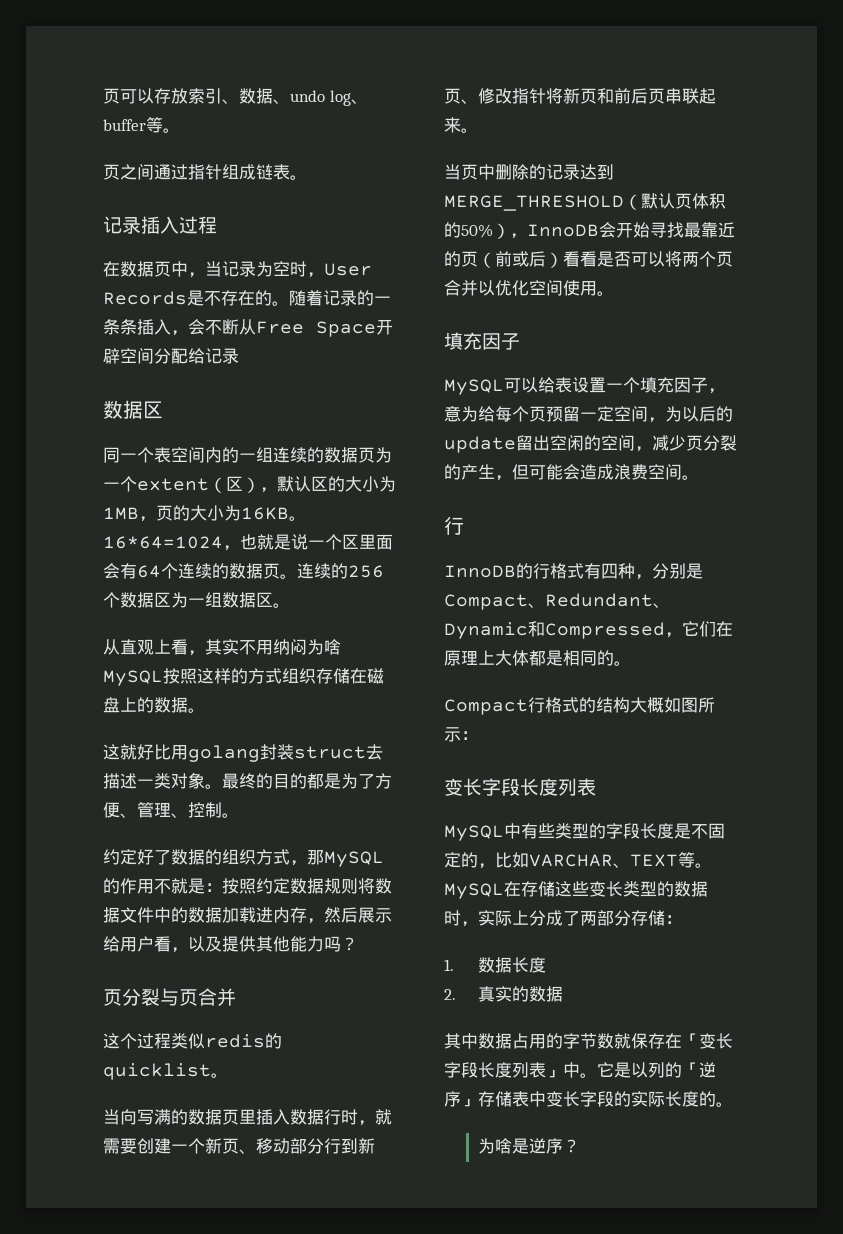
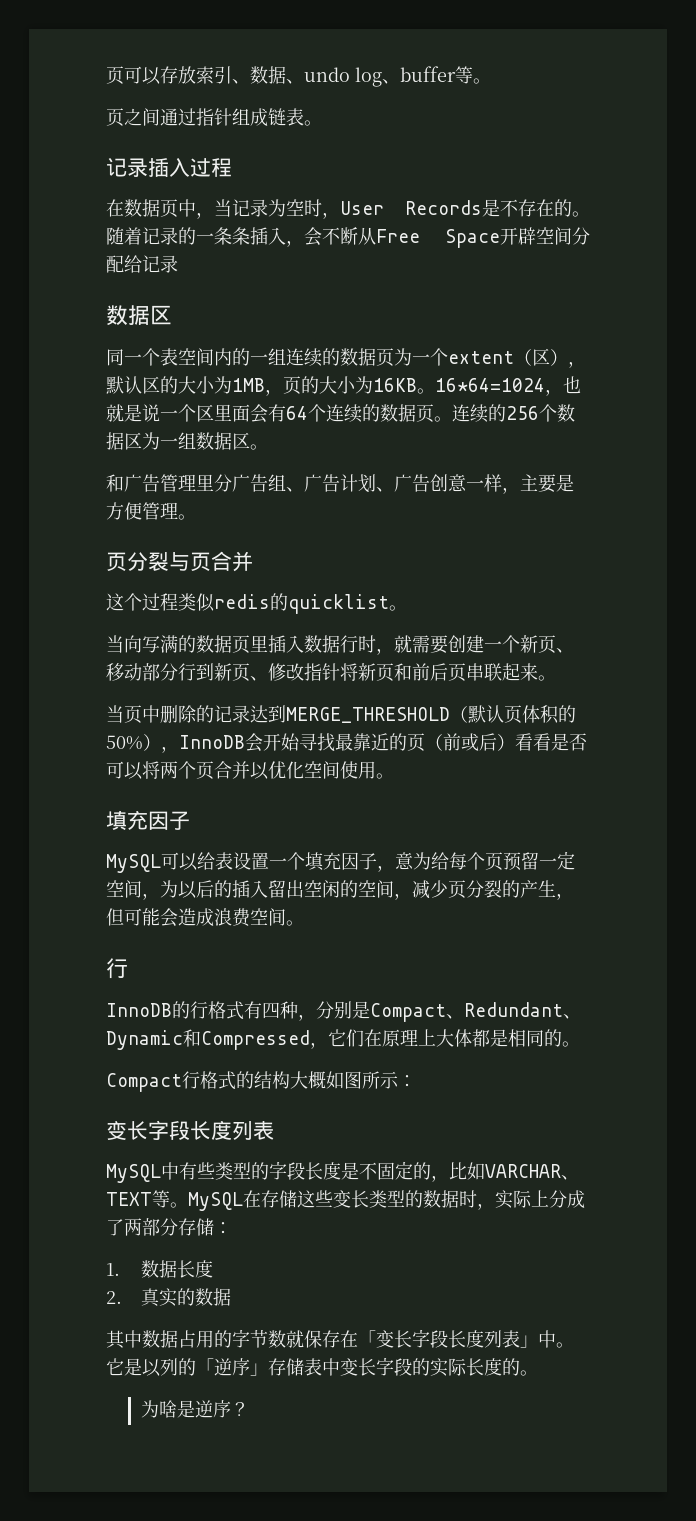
[103,639,341,656] [103,668,384,686] [103,697,205,713] [103,744,383,762] [103,772,392,789] [103,802,239,818] [103,849,384,867] [103,878,392,894] [103,907,392,924] [103,936,358,953] 从直观上看，其实不用纳闷为啥MySQL按照这样的方式组织存储在磁盘上的数据。 // 这就好比用golang封装struct去描述一类对象。最终的目的都是为了方便、管理、控制。 // 约定好了数据的组织方式，那MySQL的作用不就是：按照约定数据规则将数据文件中的数据加载进内存，然后展示给用户看，以及提供其他能力吗？ -> [106,474,574,494] [106,502,196,520] 和广告管理里分广告组、广告计划、广告创意一样，主要是方便管理。
[444,436,516,453] update -> [232,880,268,898] 插入

